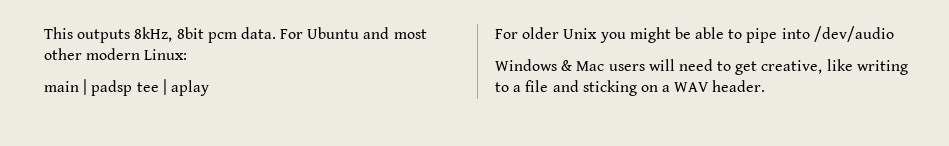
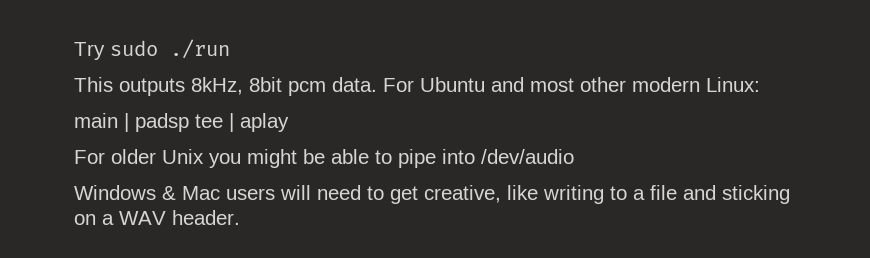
(44, 33) none -> [74,39,230,60] Try sudo ./run //

